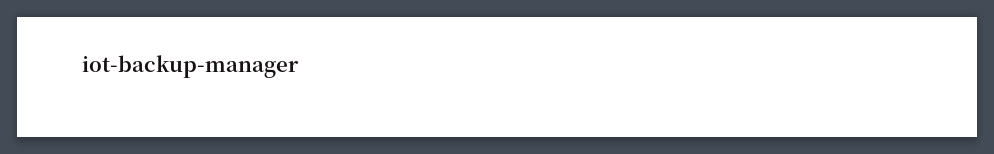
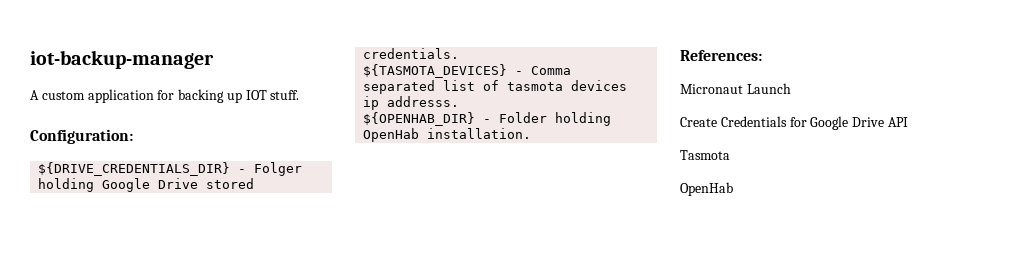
(299, 66) none -> [30,89,300,103] [30,129,133,144] [38,162,303,176] [38,178,255,192] [363,48,460,59] [363,64,572,78] [363,80,628,94] [363,96,460,110] [363,112,612,126] [363,128,532,142] [680,50,762,61] [680,83,791,94] [680,116,908,130] [680,150,730,160] [680,182,733,196] // A custom application for backing up IOT stuff. // Configuration: // ${DRIVE_CREDENTIALS_DIR} - Folger holding Google Drive stored credentials. // ${TASMOTA_DEVICES} - Comma separated list of tasmota devices ip addresss. // ${OPENHAB_DIR} - Folder holding OpenHab installation. // References: // Micronaut Launch // Create Credentials for Google Drive API // Tasmota // OpenHab

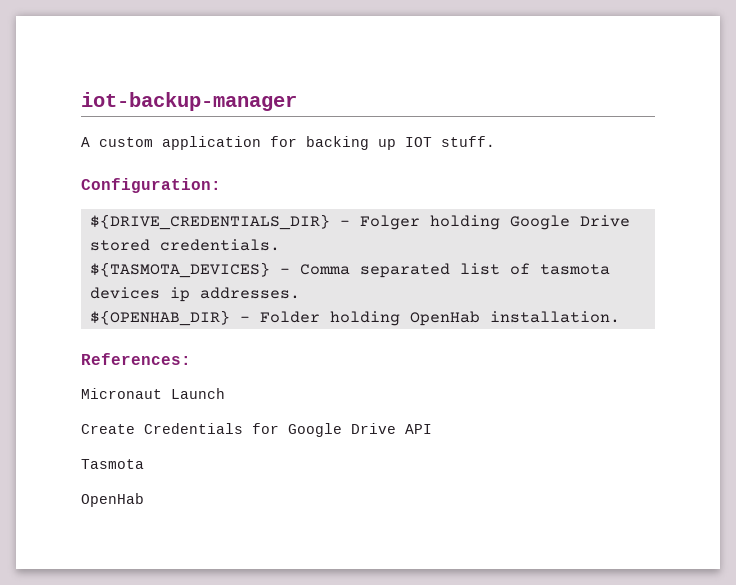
[387,96,460,107] addresss. -> [199,287,300,299] addresses.

